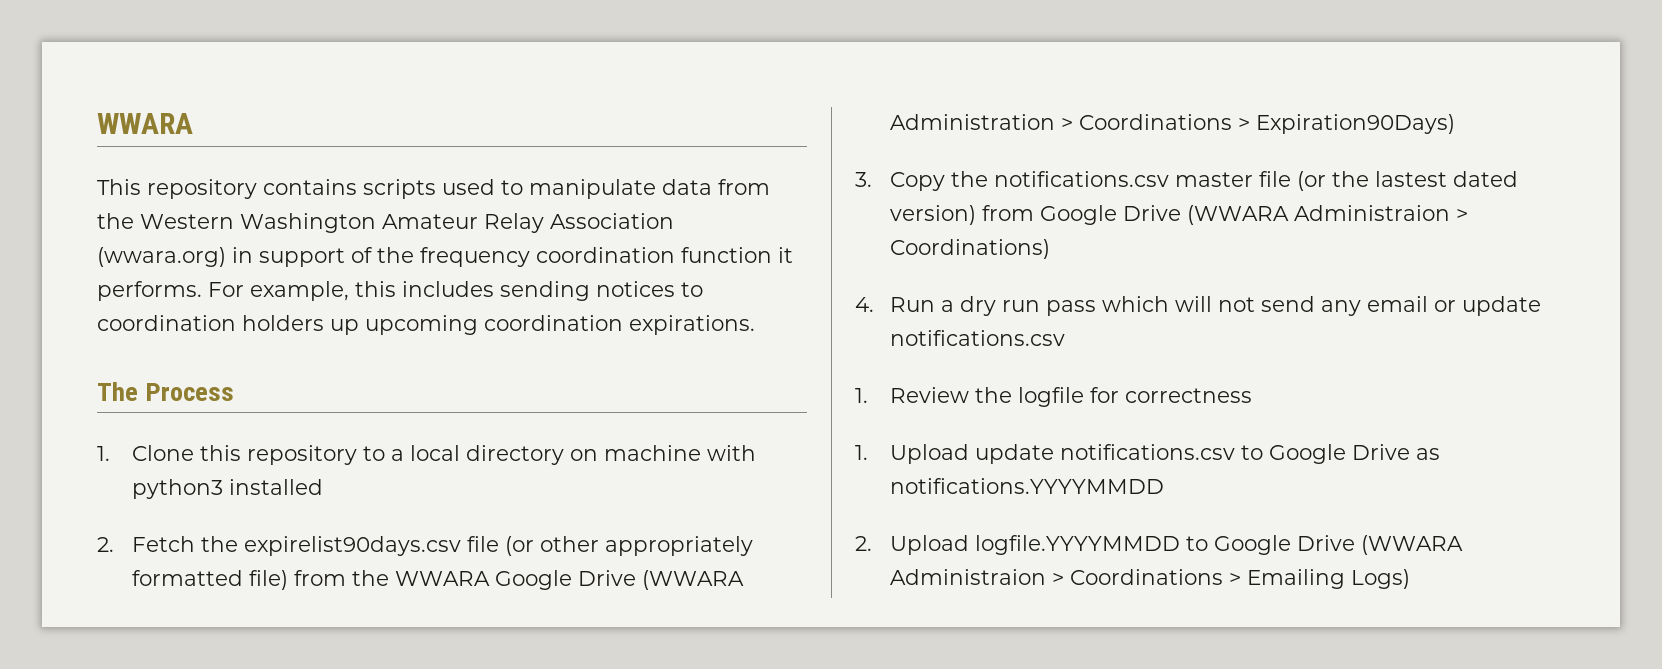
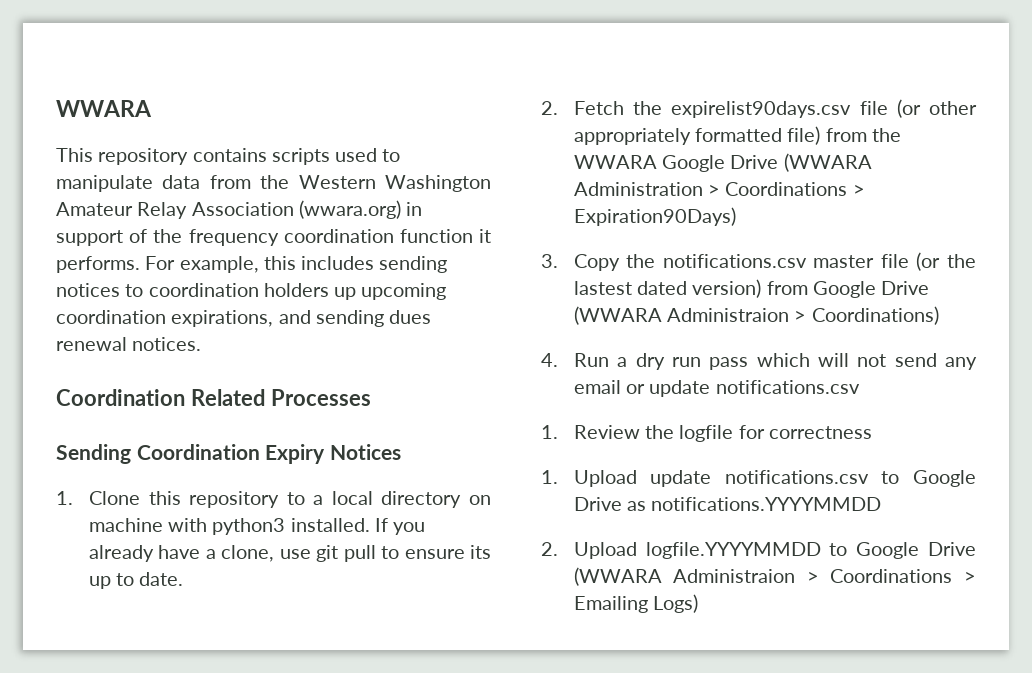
[629,315,755,335] [97,382,235,401] expirations. // The Process -> [171,310,432,327] [56,337,202,351] [56,389,371,406] [56,444,401,464] expirations, and sending dues renewal notices. // Coordination Related Processes // Sending Coordination Expiry Notices
[228,479,323,495] installed -> [290,518,426,535] [88,545,491,562] [88,572,184,589] installed. If you already have a clone, use git pull to ensure its up to date.

